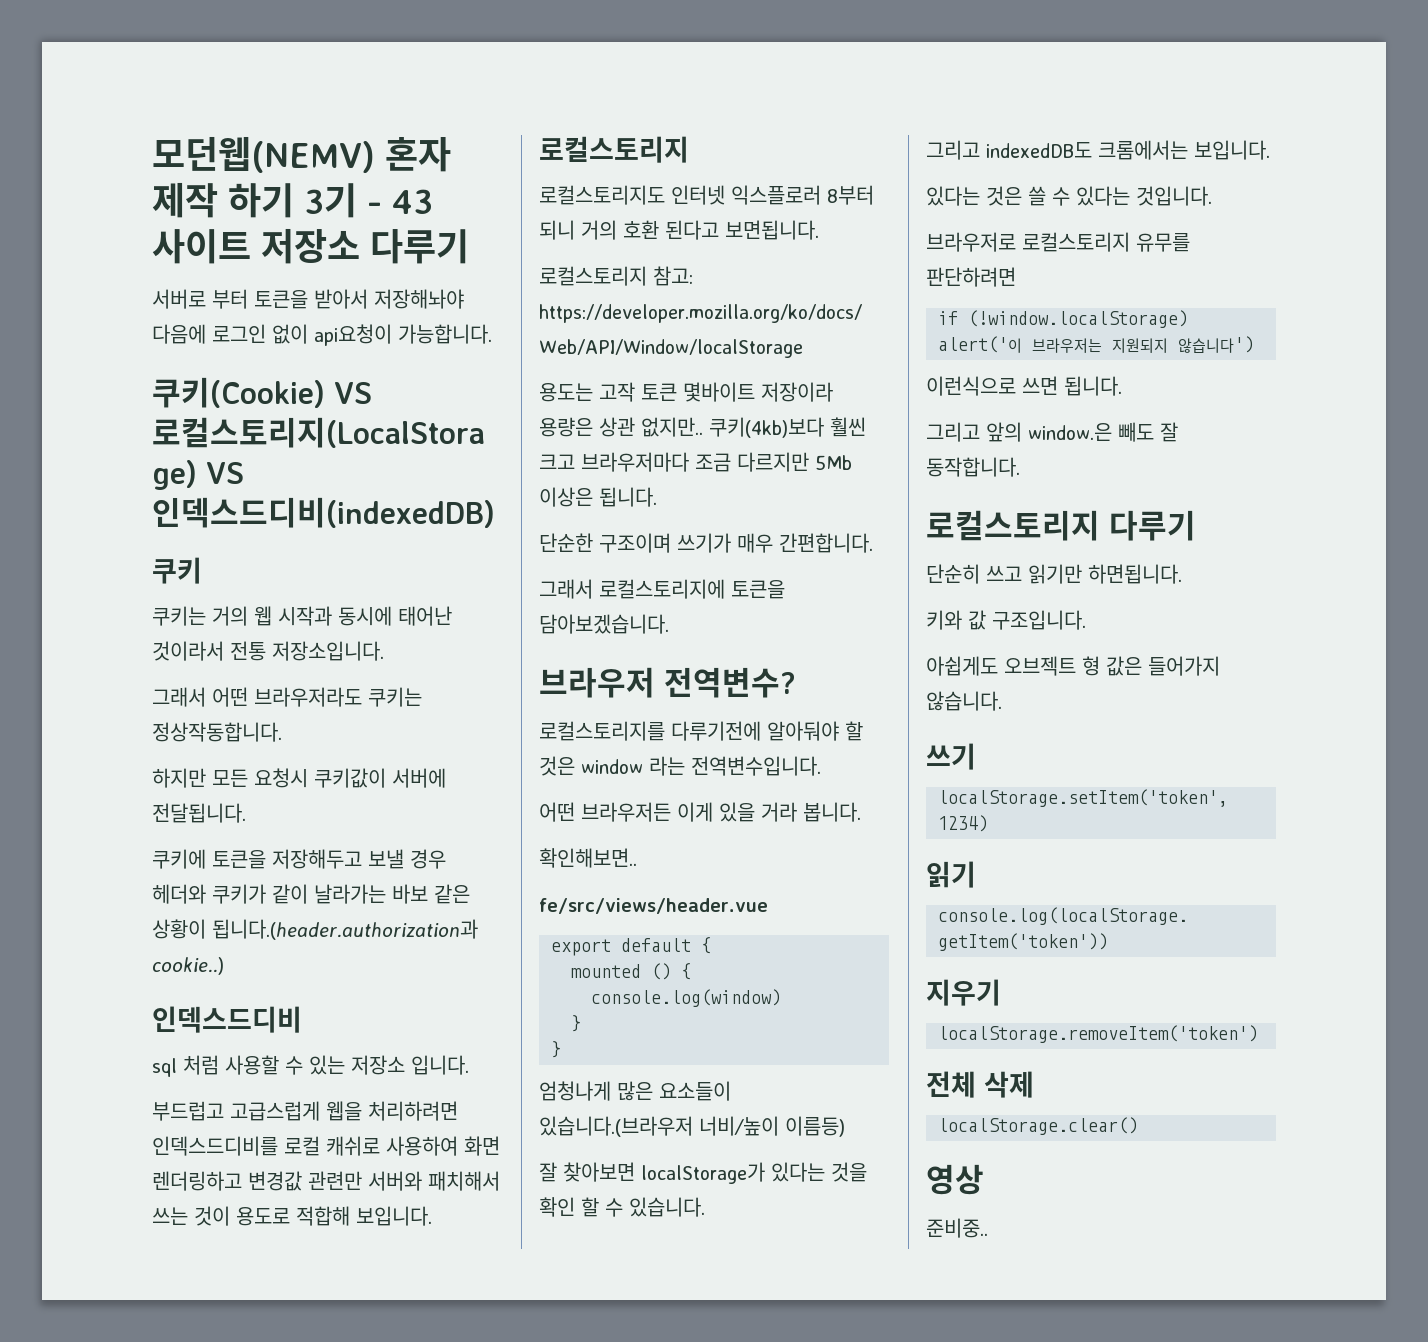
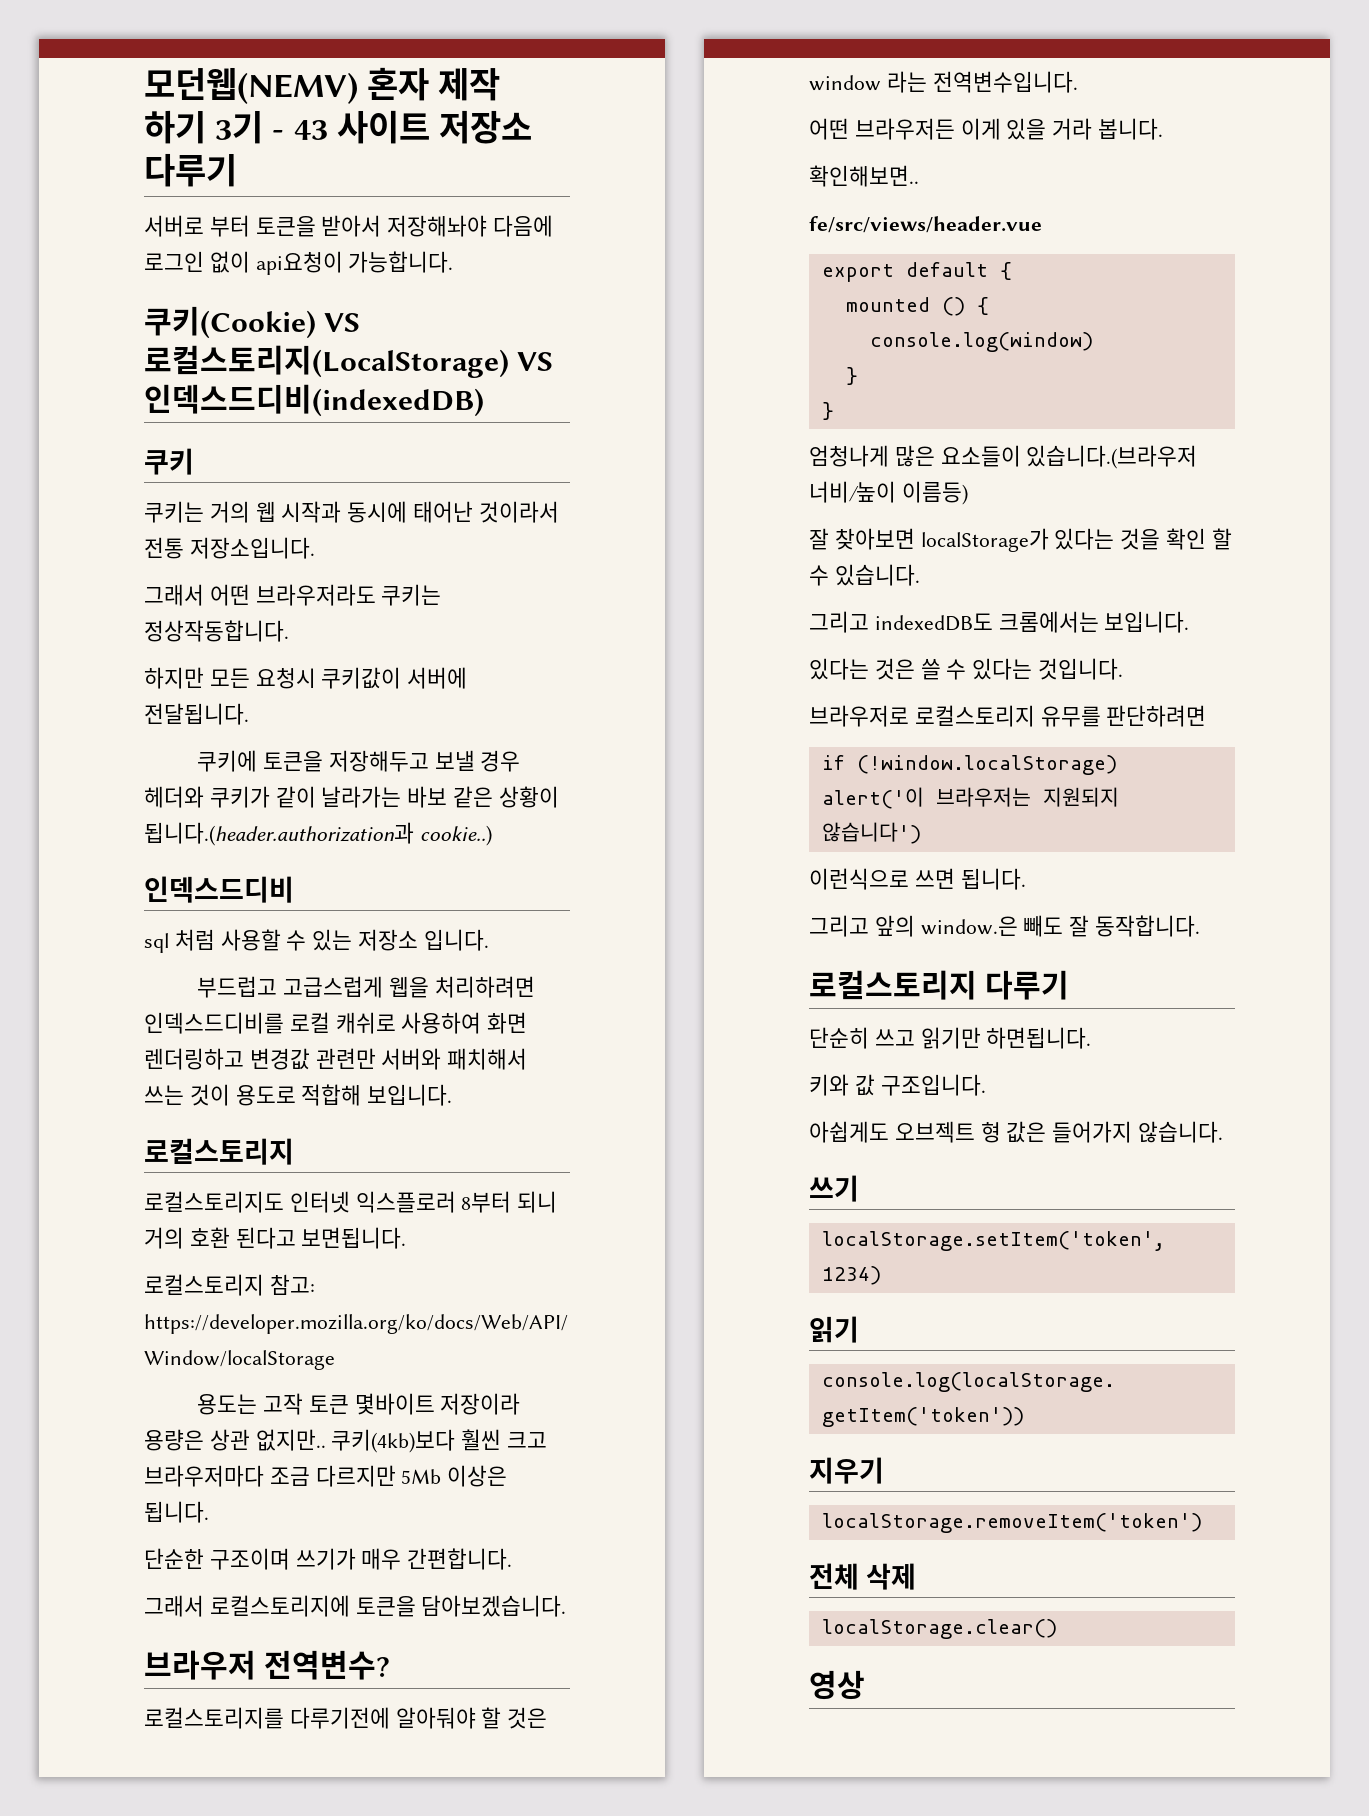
[926,1218,988,1238] // 준비중.. -> (865, 1685) none

